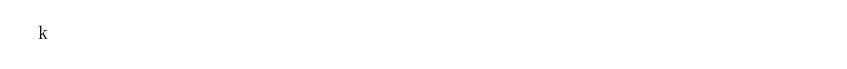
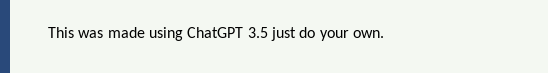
[38,25,48,39] k -> [48,27,384,41] This was made using ChatGPT 3.5 just do your own.

